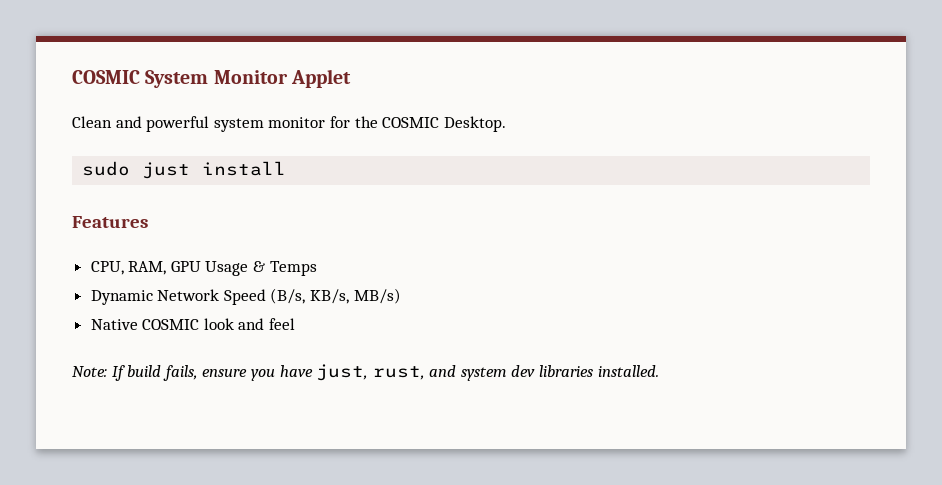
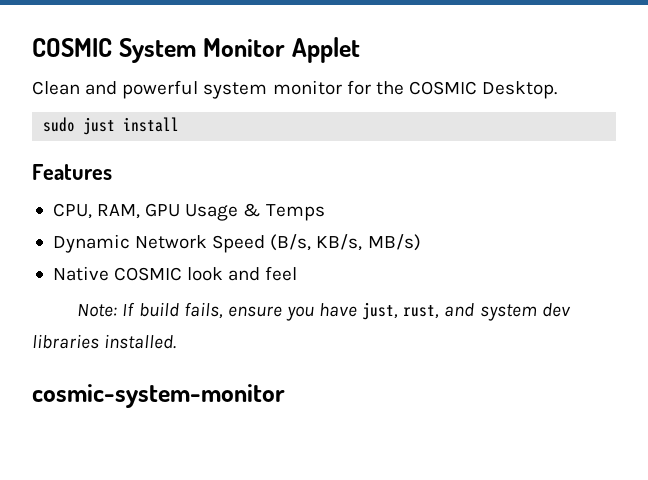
(659, 371) none -> [32,384,285,408] // cosmic-system-monitor

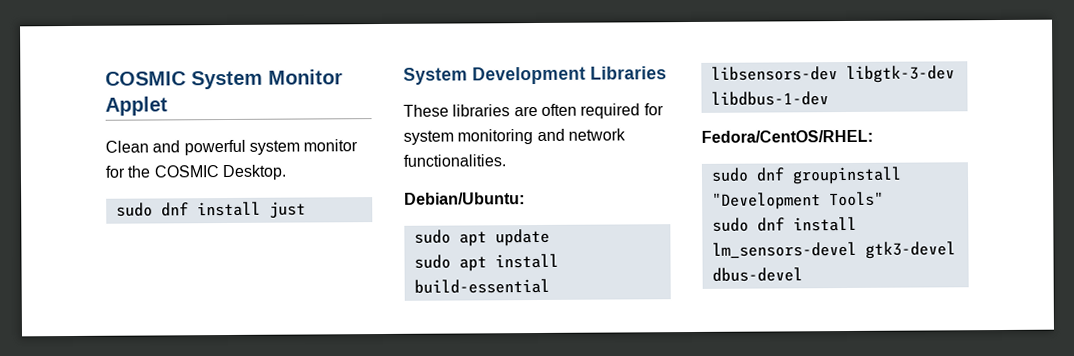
(76, 124) none -> [160,201,261,217] dnf install
[123,117,180,132] [32,164,112,180] [52,203,325,221] [52,234,421,253] [52,266,298,281] [77,302,571,321] [32,334,177,349] [32,384,285,408] install // Features // CPU, RAM, GPU Usage & Temps // Dynamic Network Speed (B/s, KB/s, MB/s) // Native COSMIC look and feel // Note: If build fails, ensure you have just, rust, and system dev libraries installed. // cosmic-system-monitor -> [403,66,667,85] [403,103,664,119] [403,128,626,145] [403,154,506,167] [404,192,525,205] [413,228,550,247] [413,253,559,272] [413,278,550,294] [710,65,955,84] [710,91,829,106] [701,129,873,143] [710,166,902,185] [711,191,884,210] [711,216,857,232] [711,241,956,259] [711,267,803,282] // System Development Libraries // These libraries are often required for system monitoring and network functionalities. // Debian/Ubuntu: // sudo apt update // sudo apt install build-essential libsensors-dev libgtk-3-dev libdbus-1-dev // Fedora/CentOS/RHEL: // sudo dnf groupinstall "Development Tools" // sudo dnf install lm_sensors-devel gtk3-devel dbus-devel

